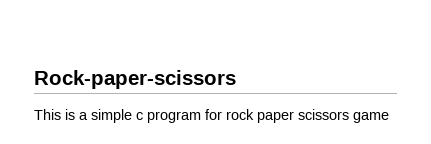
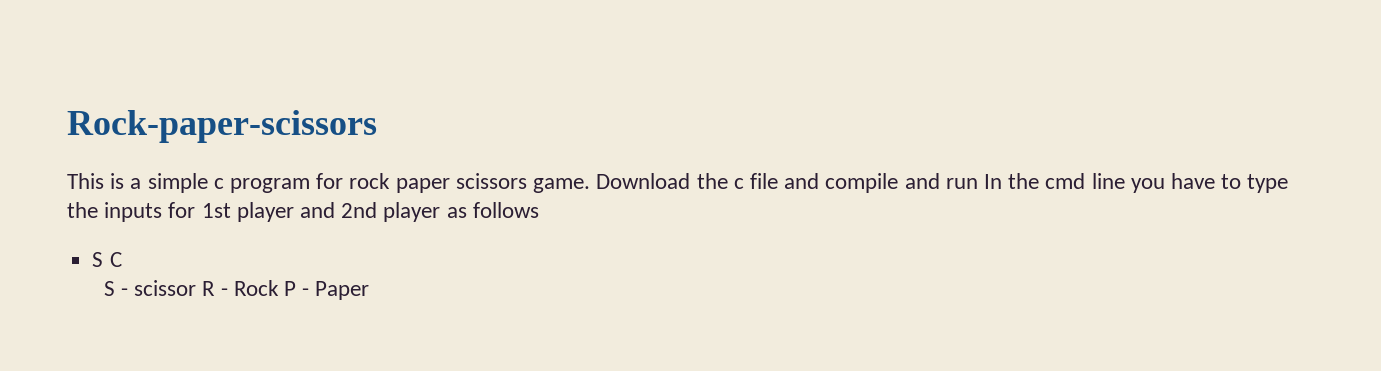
[353,112,389,123] game -> [533,173,1289,193] [67,202,539,222] [92,252,122,267] [103,280,370,300] game. Download the c file and compile and run In the cmd line you have to type the inputs for 1st player and 2nd player as follows // S C // S - scissor R - Rock P - Paper

